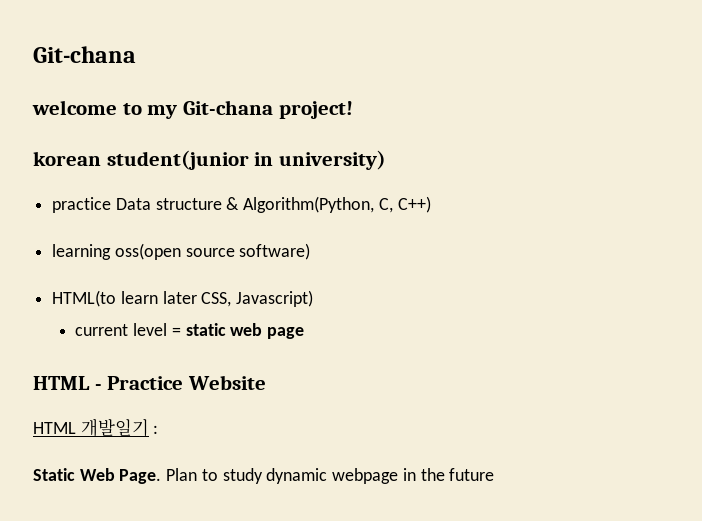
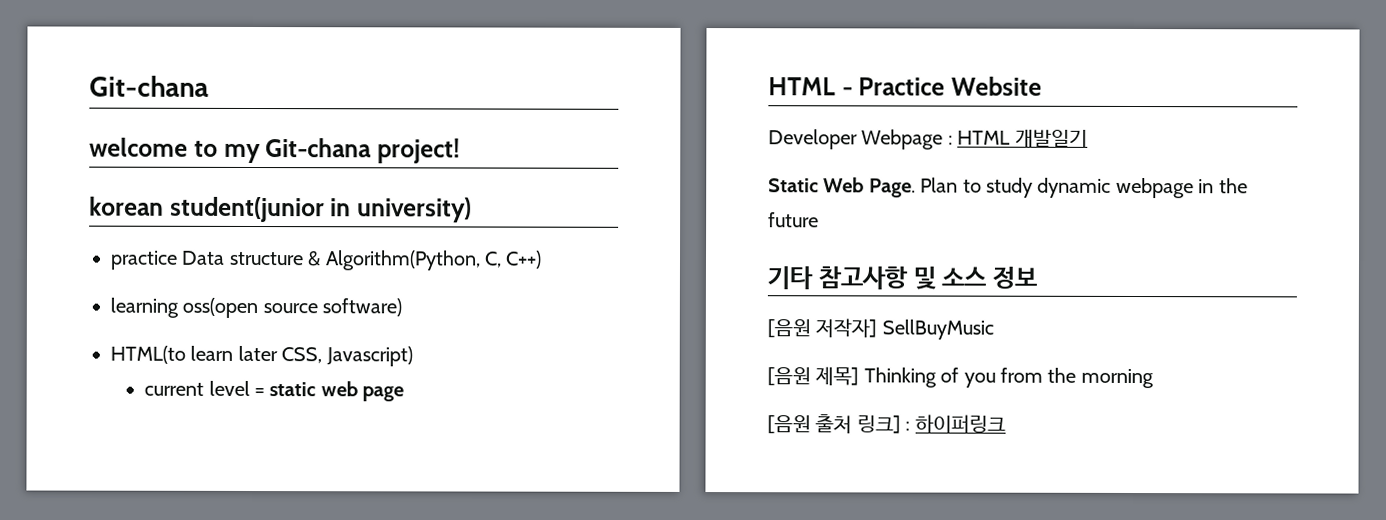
(267, 382) none -> [768,129,953,150] Developer Webpage :
[153,425,159,434] : -> (1088, 138) none
(495, 474) none -> [767,266,1037,290] [767,318,994,340] [767,366,1154,389] [767,414,1006,434] // 기타 참고사항 및 소스 정보 // [음원 저작자] SellBuyMusic // [음원 제목] Thinking of you from the morning // [음원 출처 링크] : 하이퍼링크

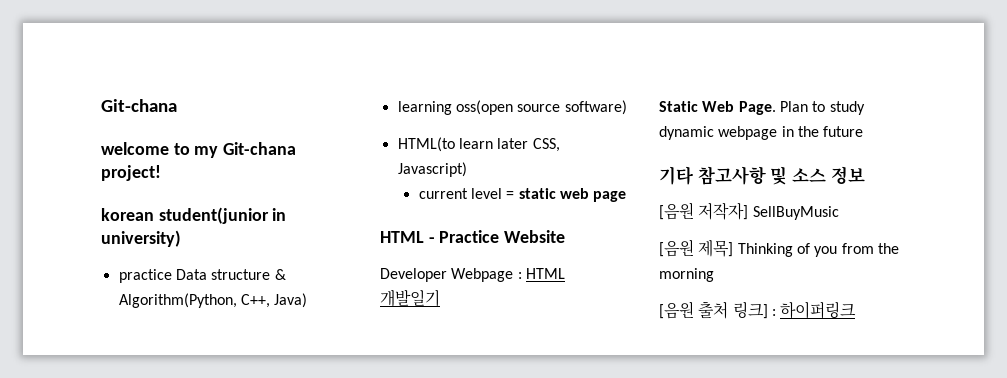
[484,250,543,269] C, C++) -> [240,293,308,308] C++, Java)

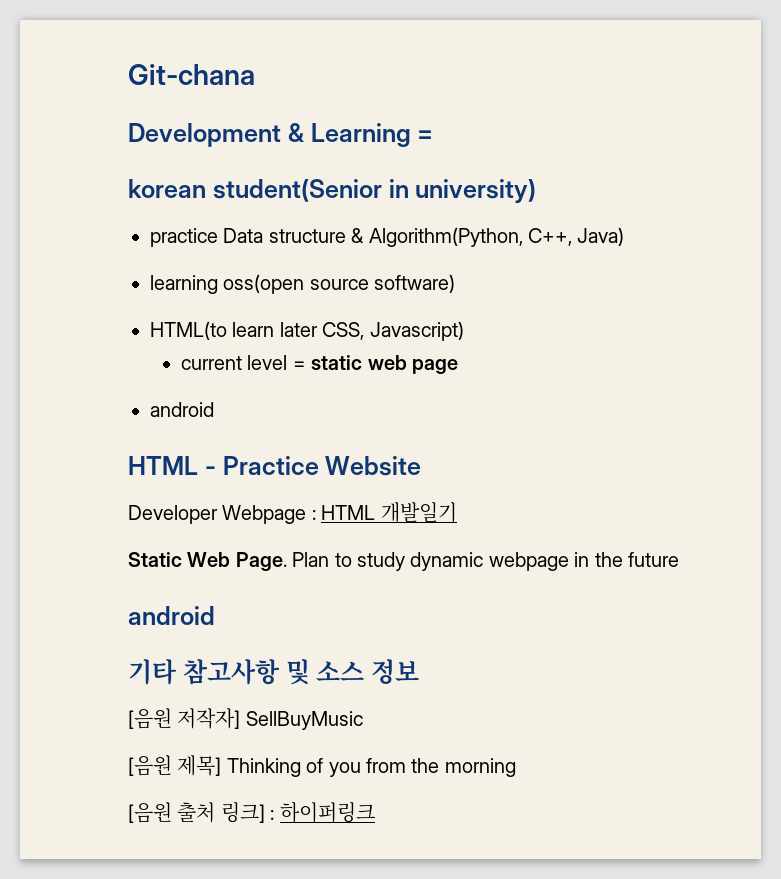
[101,142,297,158] [101,165,161,181] welcome to my Git-chana project! -> [128,123,434,147] Development & Learning =
[158,207,269,224] student(junior -> [212,179,382,202] student(Senior
(627, 196) none -> [150,402,214,417] // android
(864, 131) none -> [128,606,215,625] // android

